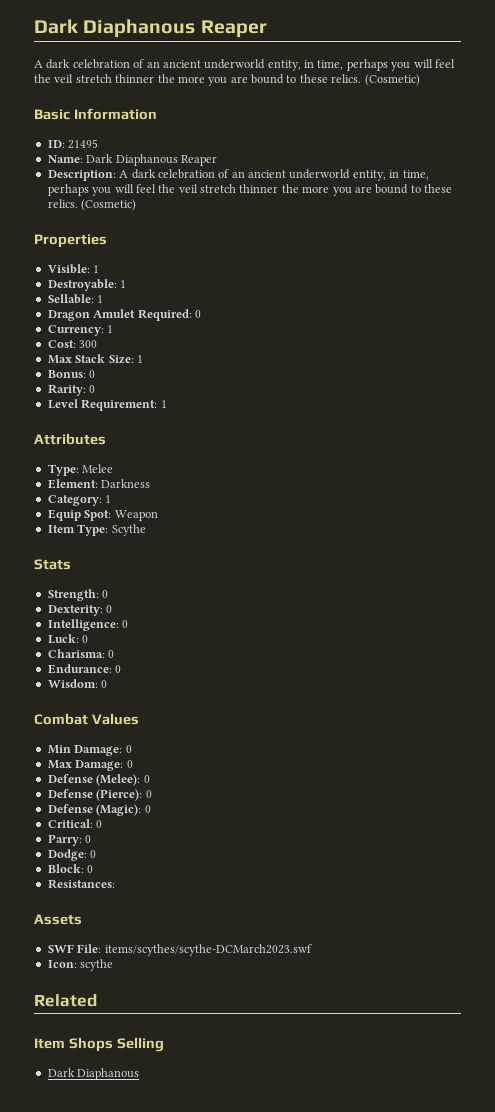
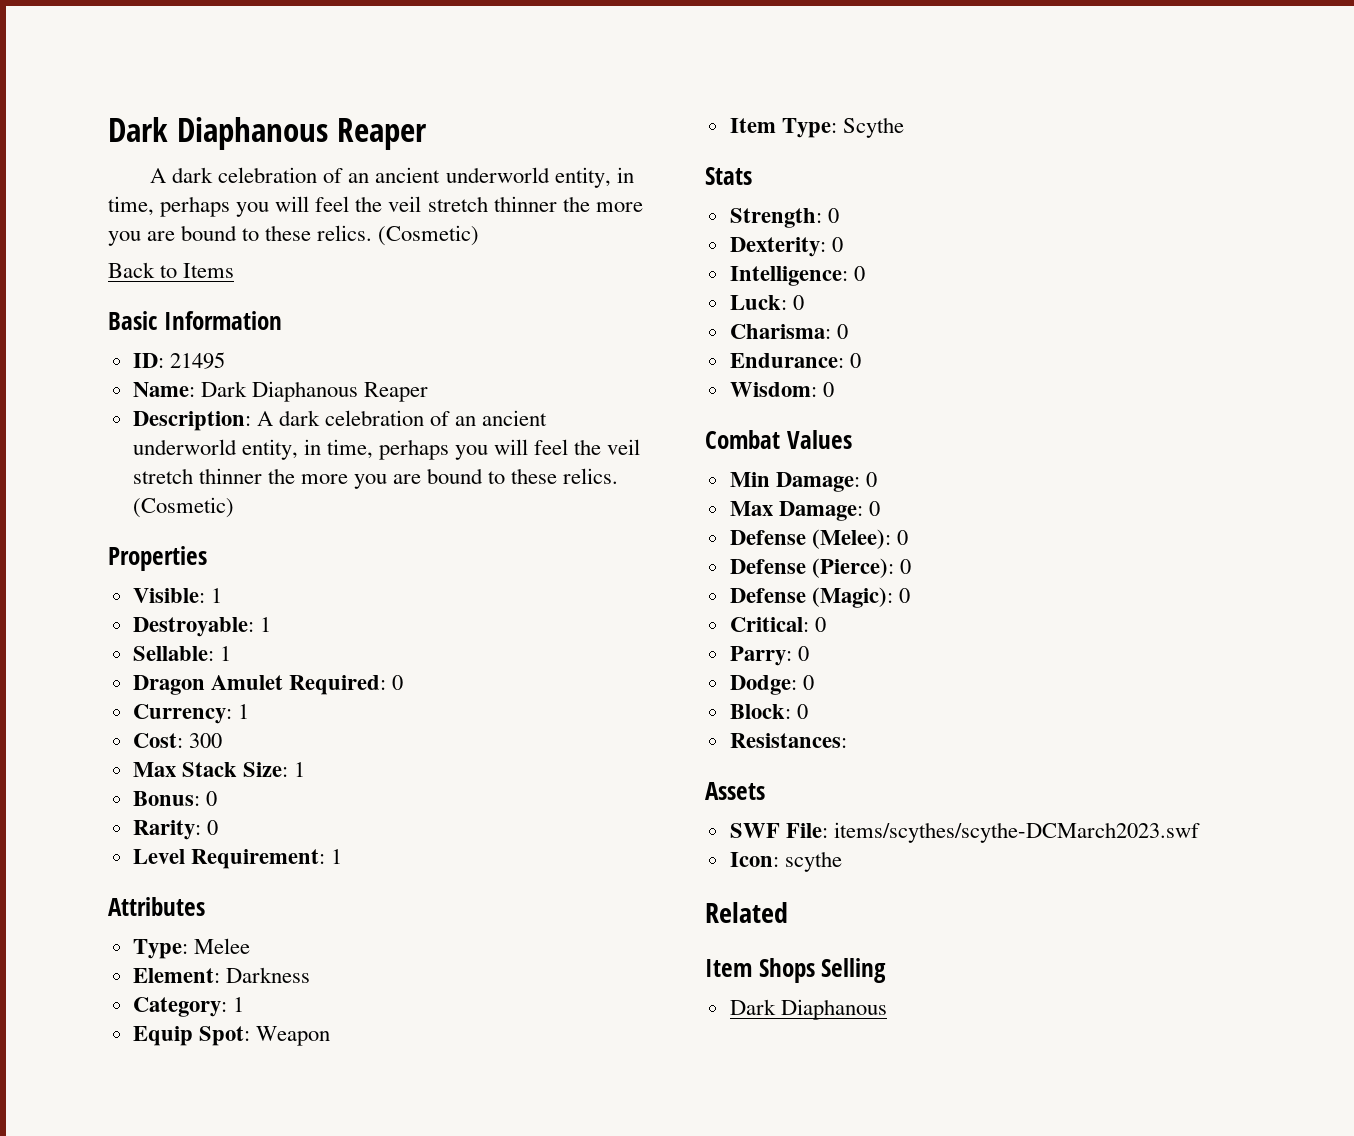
(420, 80) none -> [108,262,235,278] // Back to Items

